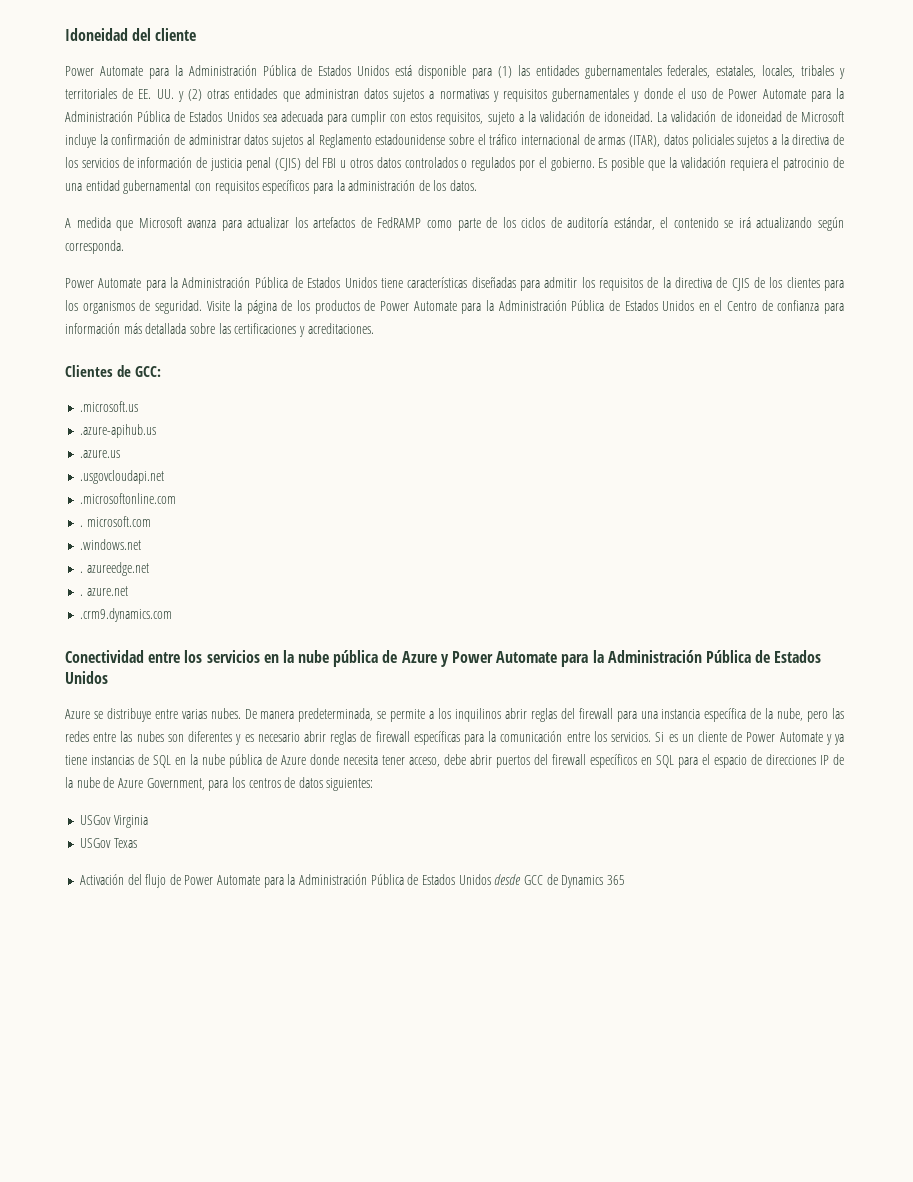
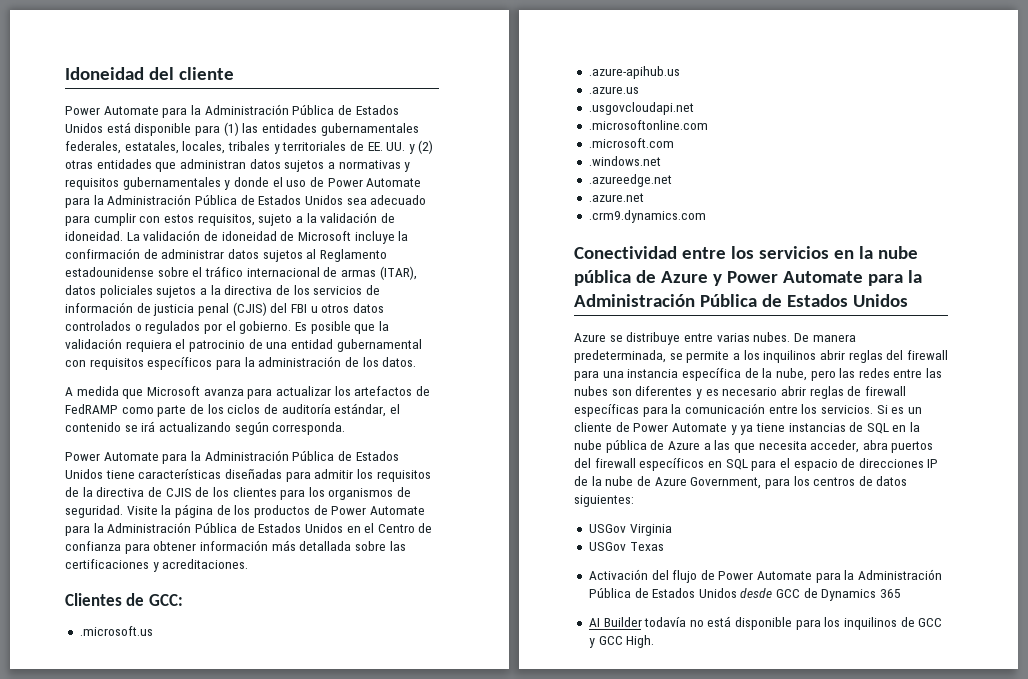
[280,111,323,122] adecuada -> [370,195,427,205] adecuado
(844, 308) none -> [153,541,197,551] obtener
[79,516,151,527] . microsoft.com -> [588,138,674,148] .microsoft.com
[79,562,149,576] [79,586,128,596] . azureedge.net // . azure.net -> [588,174,672,187] [588,193,644,202] .azureedge.net // .azure.net
[310,754,492,767] donde necesita tener acceso, debe abrir -> [703,440,888,453] a las que necesita acceder, abra
(625, 880) none -> [588,616,943,630] [588,635,655,648] // AI Builder todavía no está disponible para los inquilinos de GCC y GCC High.

